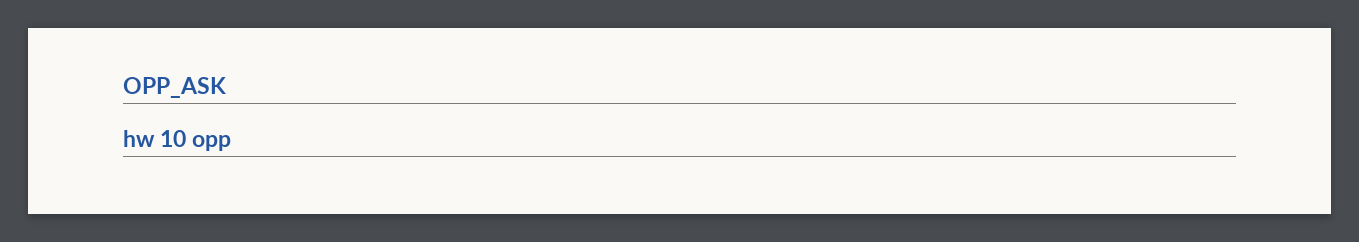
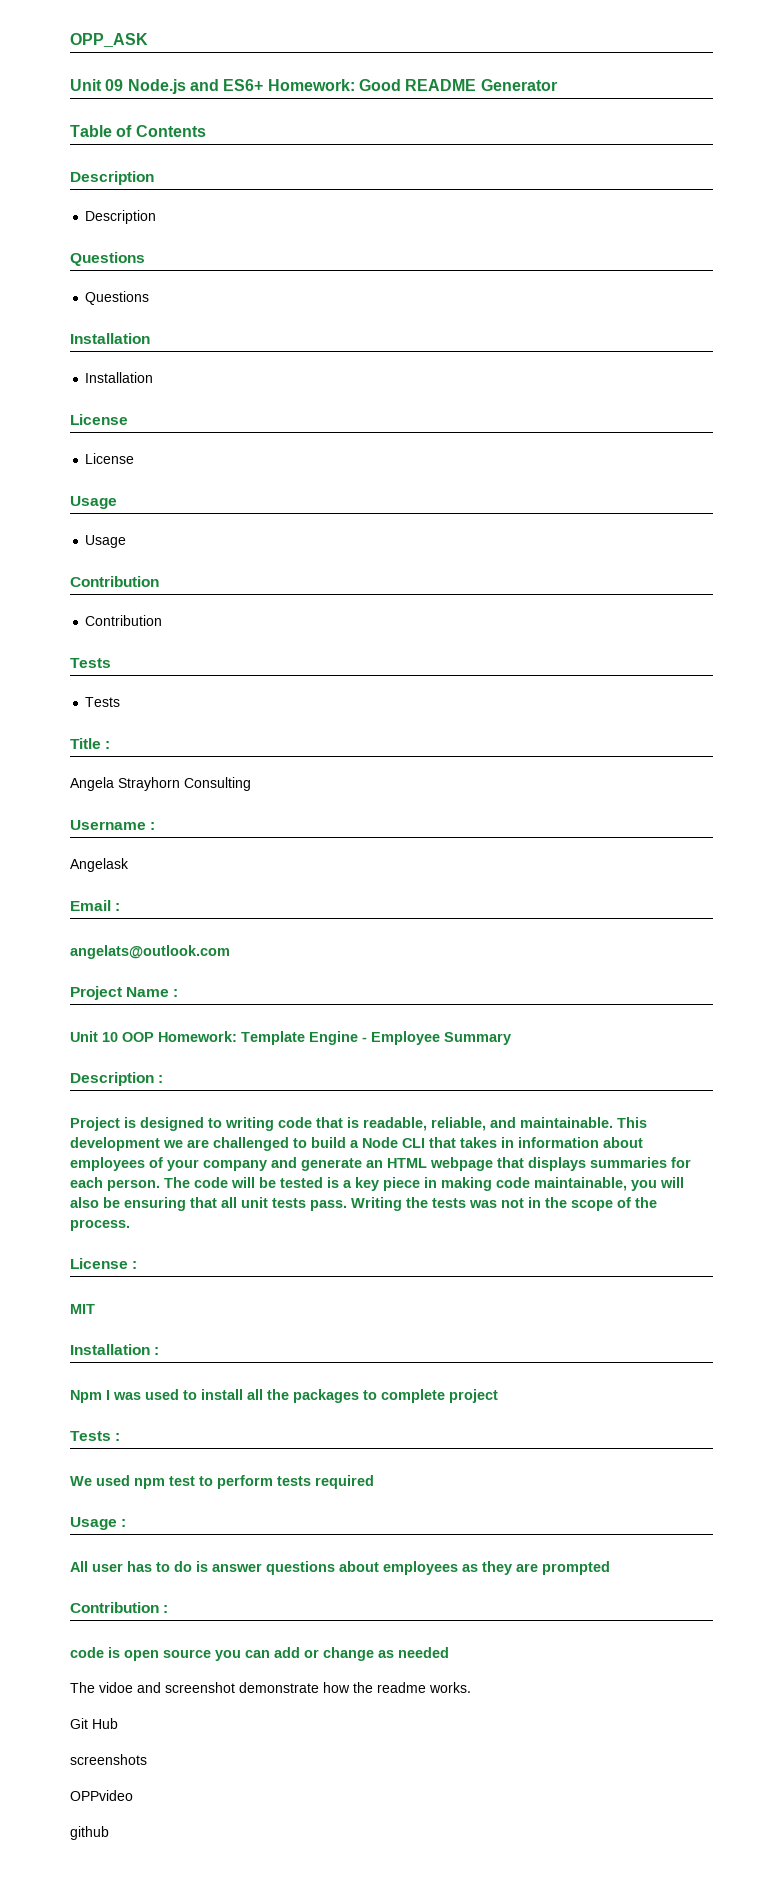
[123,130,232,151] hw 10 opp -> [70,79,557,94] [70,125,206,137] [70,171,154,185] [85,210,157,224] [70,252,145,266] [85,291,150,305] [70,333,150,344] [85,372,154,383] [70,414,128,425] [85,453,135,464] [70,496,117,509] [85,535,127,548] [70,576,159,587] [85,615,163,626] [70,658,111,668] [85,697,121,707] [70,738,111,749] [70,777,251,791] [70,820,156,830] [70,858,129,872] [70,900,121,911] [70,945,230,959] [70,986,179,1000] [70,1031,511,1045] [70,1072,164,1086] [70,1117,647,1131] [70,1137,643,1151] [70,1157,691,1171] [70,1177,684,1191] [70,1197,657,1211] [70,1219,130,1231] [70,1258,138,1269] [70,1304,95,1314] [70,1344,160,1355] [70,1389,498,1403] [70,1431,121,1441] [70,1475,374,1489] [70,1517,127,1530] [70,1561,610,1575] [70,1602,169,1613] [70,1647,449,1661] [70,1682,471,1693] [70,1718,118,1729] [70,1754,147,1765] [70,1790,133,1801] [70,1826,109,1840] Unit 09 Node.js and ES6+ Homework: Good README Generator // Table of Contents // Description // Description // Questions // Questions // Installation // Installation // License // License // Usage // Usage // Contribution // Contribution // Tests // Tests // Title : // Angela Strayhorn Consulting // Username : // Angelask // Email : // angelats@outlook.com // Project Name : // Unit 10 OOP Homework: Template Engine - Employee Summary // Description : // Project is designed to writing code that is readable, reliable, and maintainable. This development we are challenged to build a Node CLI that takes in information about employees of your company and generate an HTML webpage that displays summaries for each person. The code will be tested is a key piece in making code maintainable, you will also be ensuring that all unit tests pass. Writing the tests was not in the scope of the process. // License : // MIT // Installation : // Npm I was used to install all the packages to complete project // Tests : // We used npm test to perform tests required // Usage : // All user has to do is answer questions about employees as they are prompted // Contribution : // code is open source you can add or change as needed // The vidoe and screenshot demonstrate how the readme works. // Git Hub // screenshots // OPPvideo // github

